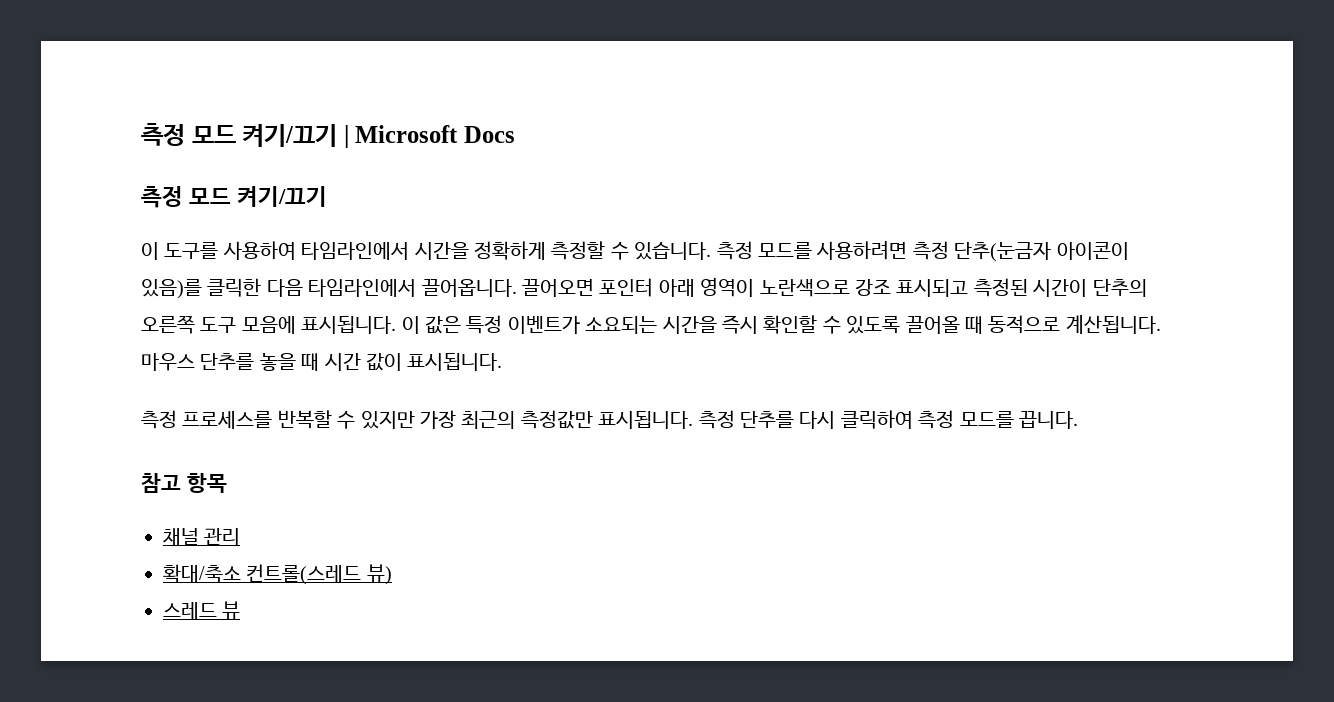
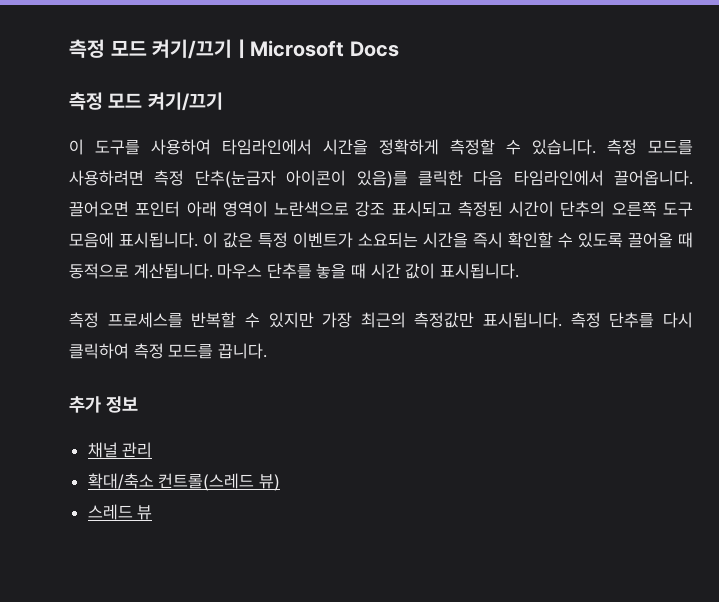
[141,473,227,493] 참고 항목 -> [69,396,138,413] 추가 정보

